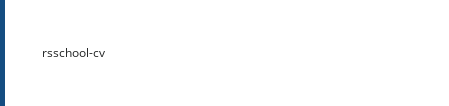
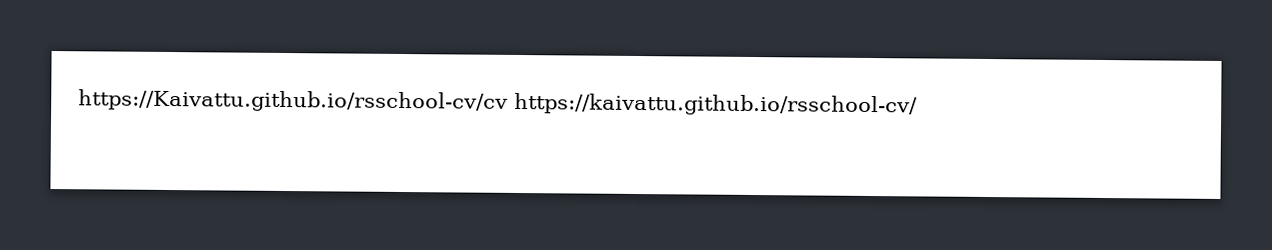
[42,48,106,57] rsschool-cv -> [78,89,918,117] https://Kaivattu.github.io/rsschool-cv/cv https://kaivattu.github.io/rsschool-cv/

